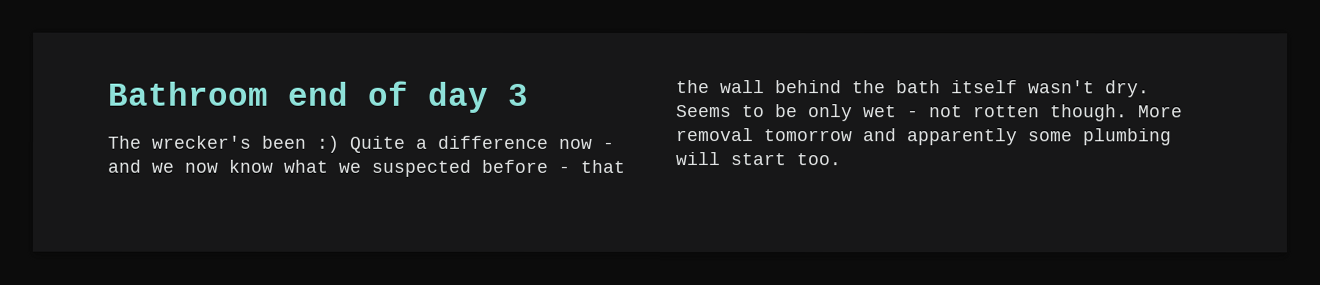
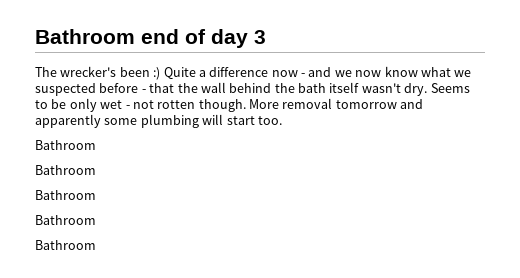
(841, 159) none -> [35,140,96,150] [35,165,96,175] [35,190,96,200] [35,215,96,225] [35,240,96,250] // Bathroom // Bathroom // Bathroom // Bathroom // Bathroom

